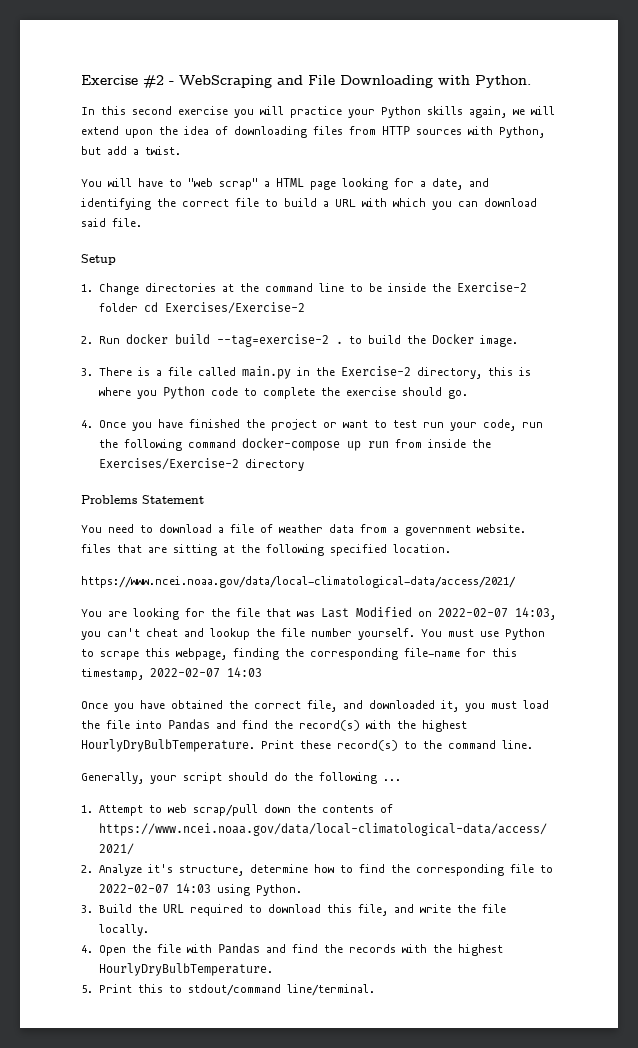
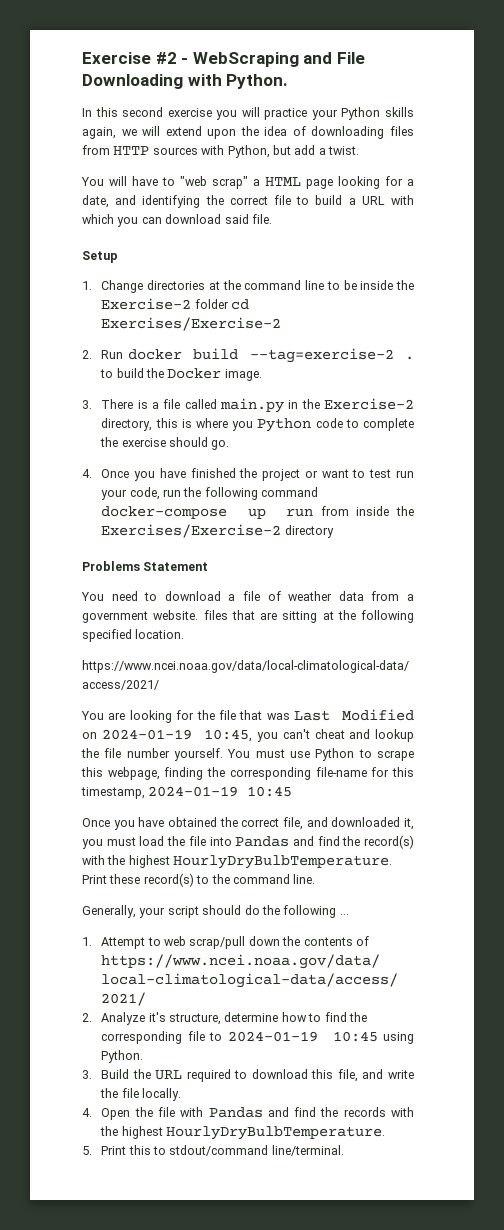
[438,607,556,620] 2022-02-07 14:03, -> [101,729,253,742] 2024-01-19 10:45,
[150,667,262,678] 2022-02-07 14:03 -> [148,786,293,797] 2024-01-19 10:45
[98,883,211,894] 2022-02-07 14:03 -> [227,1031,378,1042] 2024-01-19 10:45

